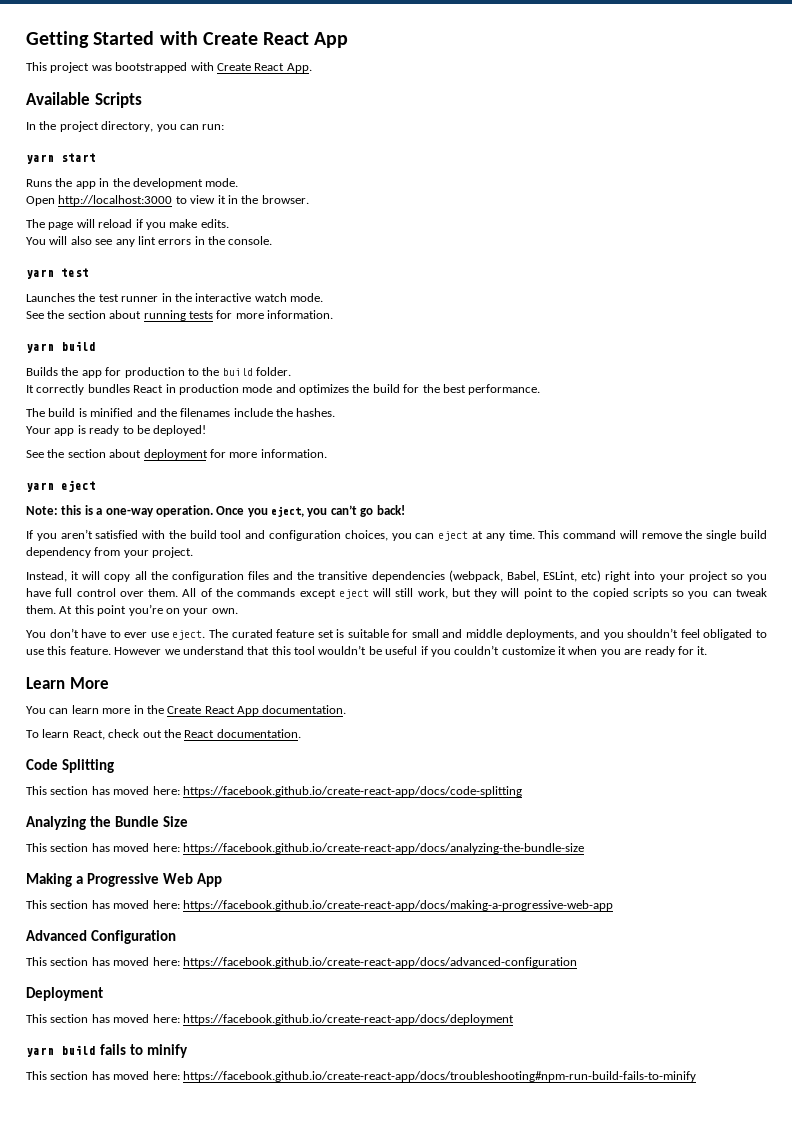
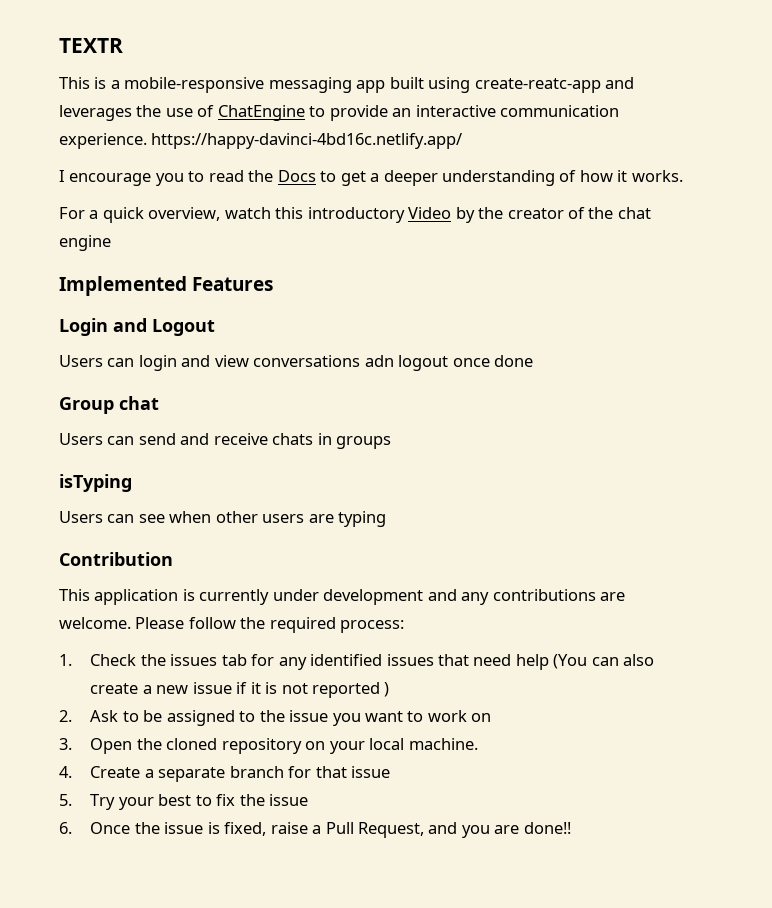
[26,31,349,48] [26,62,312,73] [26,92,142,108] [26,121,225,132] [26,153,96,164] [26,178,239,189] [26,195,309,206] [26,219,229,230] [26,236,273,247] [26,268,89,279] [26,293,323,302] [26,310,333,321] [26,341,96,353] [26,367,291,378] [26,384,541,395] [26,408,336,417] [26,425,207,436] [26,449,327,460] [26,480,96,492] [26,505,405,517] [26,529,767,541] [26,547,194,558] [26,570,767,582] [26,588,767,599] [26,604,238,616] [26,628,768,640] [26,645,708,657] [26,677,109,689] [26,705,347,716] [26,729,301,740] [26,759,114,773] [26,786,522,797] [26,816,188,830] [26,843,584,854] [26,873,222,887] [26,900,613,911] [26,930,176,944] [26,957,577,968] [26,987,103,1001] [26,1014,514,1025] [26,1044,188,1058] [26,1071,696,1082] Getting Started with Create React App // This project was bootstrapped with Create React App. // Available Scripts // In the project directory, you can run: // yarn start // Runs the app in the development mode. // Open http://localhost:3000 to view it in the browser. // The page will reload if you make edits. // You will also see any lint errors in the console. // yarn test // Launches the test runner in the interactive watch mode. // See the section about running tests for more information. // yarn build // Builds the app for production to the build folder. // It correctly bundles React in production mode and optimizes the build for the best performance. // The build is minified and the filenames include the hashes. // Your app is ready to be deployed! // See the section about deployment for more information. // yarn eject // Note: this is a one-way operation. Once you eject, you can’t go back! // If you aren’t satisfied with the build tool and configuration choices, you can eject at any time. This command will remove the single build dependency from your project. // Instead, it will copy all the configuration files and the transitive dependencies (webpack, Babel, ESLint, etc) right into your project so you have full control over them. All of the commands except eject will still work, but they will point to the copied scripts so you can tweak them. At this point you’re on your own. // You don’t have to ever use eject. The curated feature set is suitable for small and middle deployments, and you shouldn’t feel obligated to use this feature. However we understand that this tool wouldn’t be useful if you couldn’t customize it when you are ready for it. // Learn More // You can learn more in the Create React App documentation. // To learn React, check out the React documentation. // Code Splitting // This section has moved here: https://facebook.github.io/create-react-app/docs/code-splitting // Analyzing the Bundle Size // This section has moved here: https://facebook.github.io/create-react-app/docs/analyzing-the-bundle-size // Making a Progressive Web App // This section has moved here: https://facebook.github.io/create-react-app/docs/making-a-progressive-web-app // Advanced Configuration // This section has moved here: https://facebook.github.io/create-react-app/docs/advanced-configuration // Deployment // This section has moved here: https://facebook.github.io/create-react-app/docs/deployment // yarn build fails to minify // This section has moved here: https://facebook.github.io/create-react-app/docs/troubleshooting#npm-run-build-fails-to-minify -> [59,38,123,53] [59,77,635,93] [59,105,620,121] [59,133,463,149] [59,170,683,186] [59,207,651,223] [59,235,111,251] [59,276,274,296] [59,318,215,336] [59,355,534,371] [59,396,159,414] [59,433,392,449] [59,474,132,492] [59,511,387,527] [59,552,173,566] [59,589,626,605] [59,617,405,633] [59,654,655,670] [90,682,390,698] [59,710,492,726] [59,738,478,754] [59,766,391,782] [59,794,309,810] [59,822,571,838] TEXTR // This is a mobile-responsive messaging app built using create-reatc-app and leverages the use of ChatEngine to provide an interactive communication experience. https://happy-davinci-4bd16c.netlify.app/ // I encourage you to read the Docs to get a deeper understanding of how it works. // For a quick overview, watch this introductory Video by the creator of the chat engine // Implemented Features // Login and Logout // Users can login and view conversations adn logout once done // Group chat // Users can send and receive chats in groups // isTyping // Users can see when other users are typing // Contribution // This application is currently under development and any contributions are welcome. Please follow the required process: // 1. Check the issues tab for any identified issues that need help (You can also create a new issue if it is not reported ) // 2. Ask to be assigned to the issue you want to work on // 3. Open the cloned repository on your local machine. // 4. Create a separate branch for that issue // 5. Try your best to fix the issue // 6. Once the issue is fixed, raise a Pull Request, and you are done!!

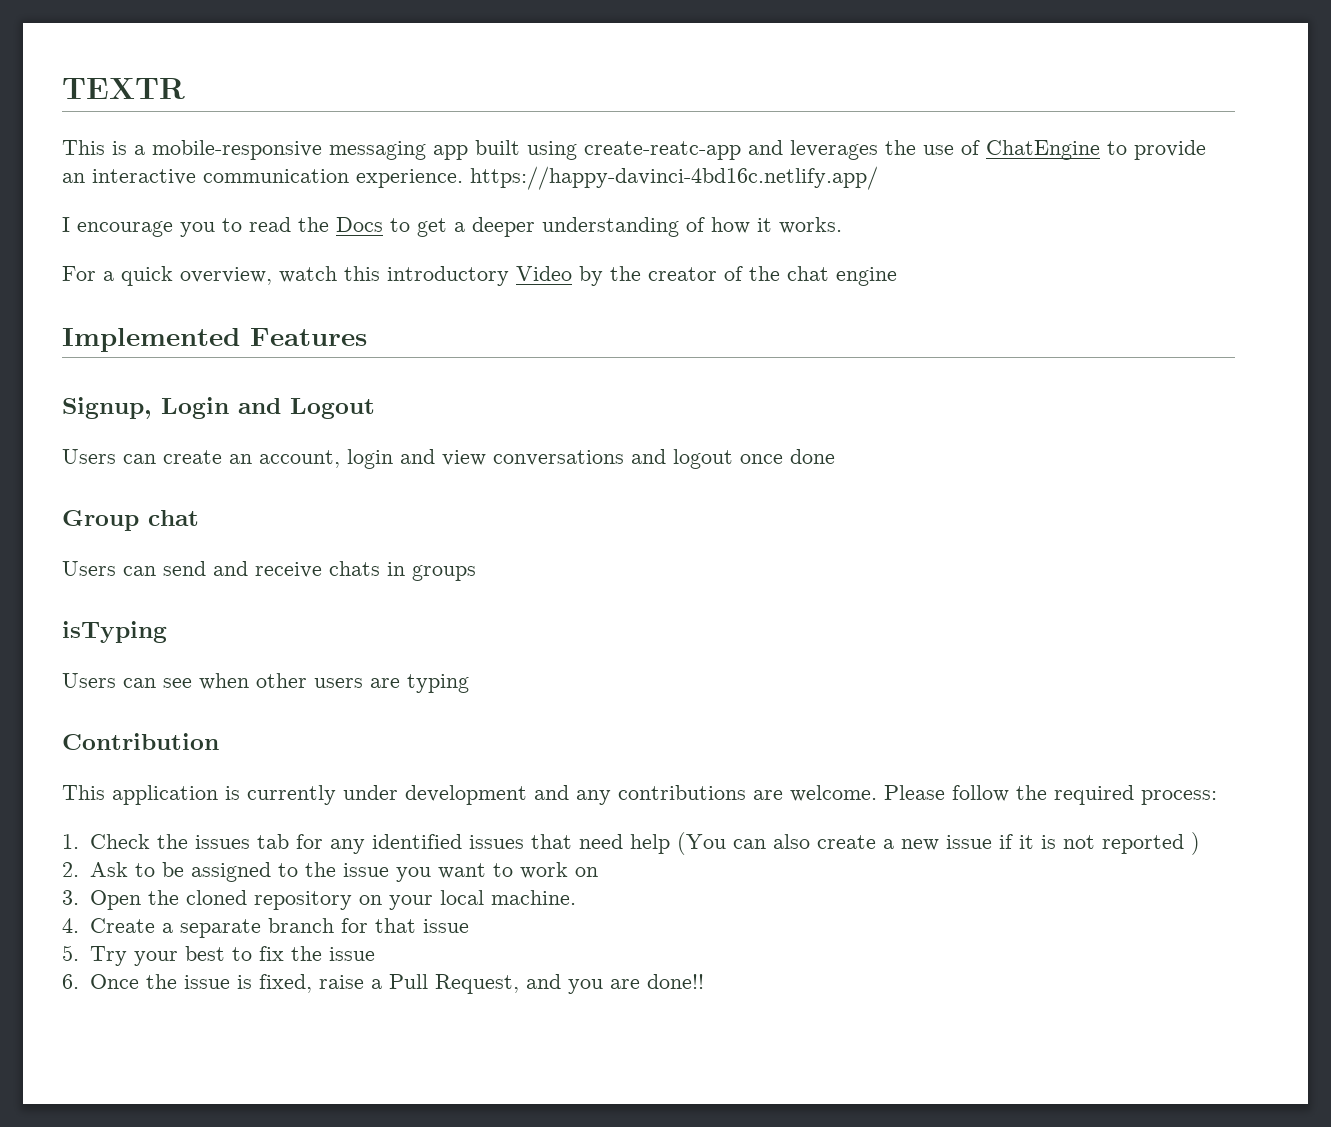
(274, 284) none -> [62,397,152,419] Signup,
(135, 362) none -> [163,450,340,468] create an account,
[364,355,394,367] adn -> [631,449,666,464] and

